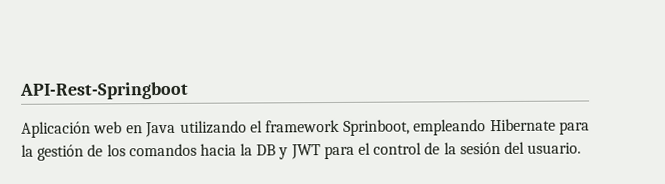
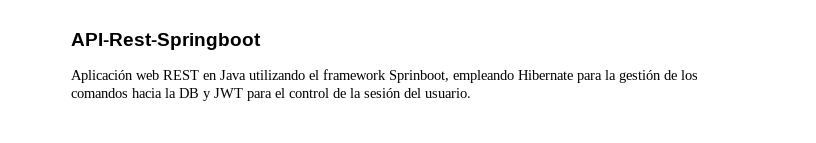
(123, 127) none -> [163,70,199,80] REST

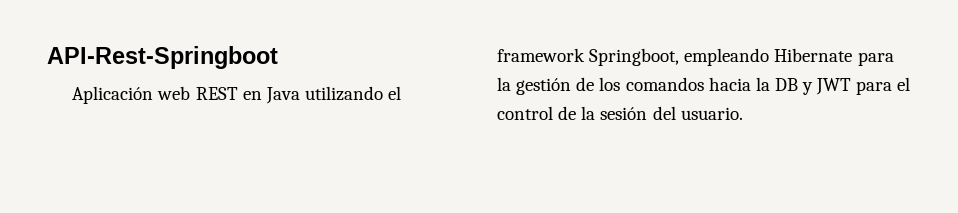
[389,70,449,83] Sprinboot, -> [589,48,680,66] Springboot,

